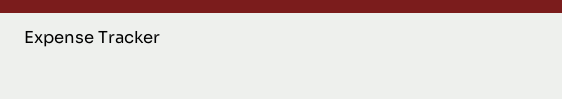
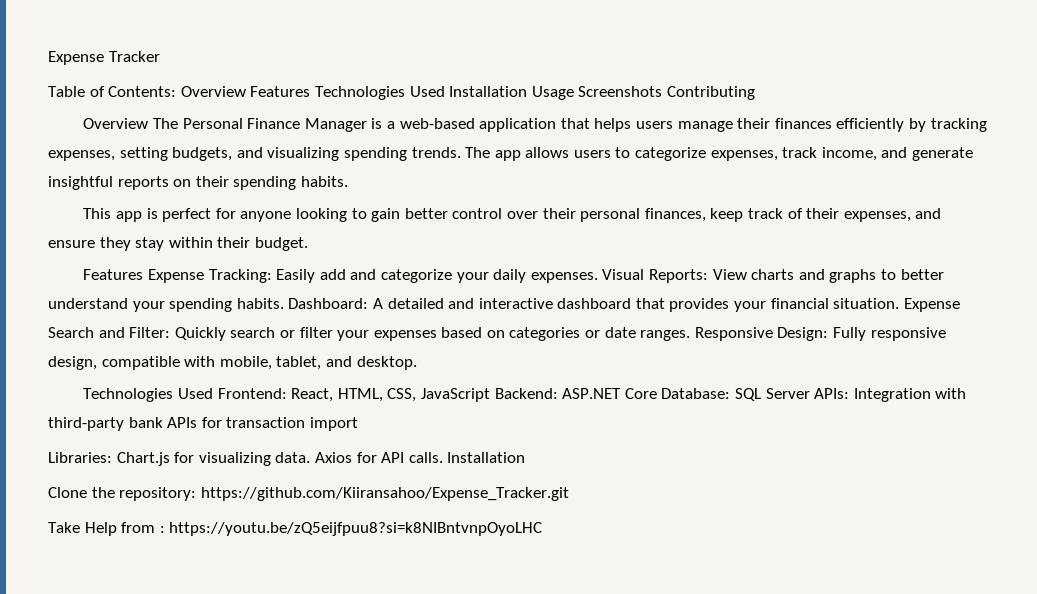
(161, 37) none -> [48,86,755,100] [83,118,987,132] [48,147,974,161] [48,176,348,190] [83,208,942,222] [48,237,308,251] [83,269,944,283] [48,298,960,312] [48,327,946,341] [48,356,417,370] [83,388,967,402] [48,417,358,431] [48,452,526,466] [48,487,569,501] [48,522,543,536] // Table of Contents: Overview Features Technologies Used Installation Usage Screenshots Contributing // Overview The Personal Finance Manager is a web-based application that helps users manage their finances efficiently by tracking expenses, setting budgets, and visualizing spending trends. The app allows users to categorize expenses, track income, and generate insightful reports on their spending habits. // This app is perfect for anyone looking to gain better control over their personal finances, keep track of their expenses, and ensure they stay within their budget. // Features Expense Tracking: Easily add and categorize your daily expenses. Visual Reports: View charts and graphs to better understand your spending habits. Dashboard: A detailed and interactive dashboard that provides your financial situation. Expense Search and Filter: Quickly search or filter your expenses based on categories or date ranges. Responsive Design: Fully responsive design, compatible with mobile, tablet, and desktop. // Technologies Used Frontend: React, HTML, CSS, JavaScript Backend: ASP.NET Core Database: SQL Server APIs: Integration with third-party bank APIs for transaction import // Libraries: Chart.js for visualizing data. Axios for API calls. Installation // Clone the repository: https://github.com/Kiiransahoo/Expense_Tracker.git // Take Help from : https://youtu.be/zQ5eijfpuu8?si=k8NIBntvnpOyoLHC

